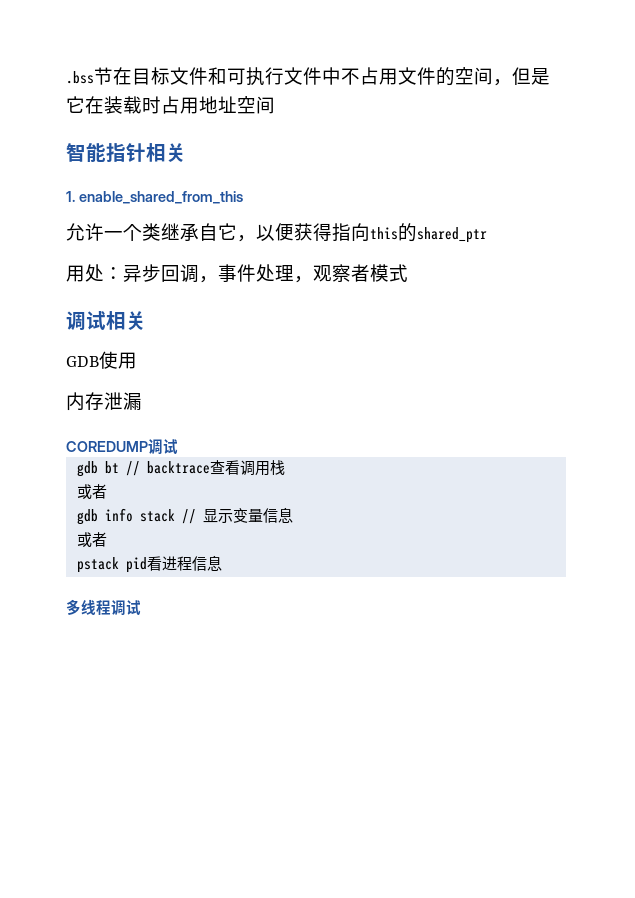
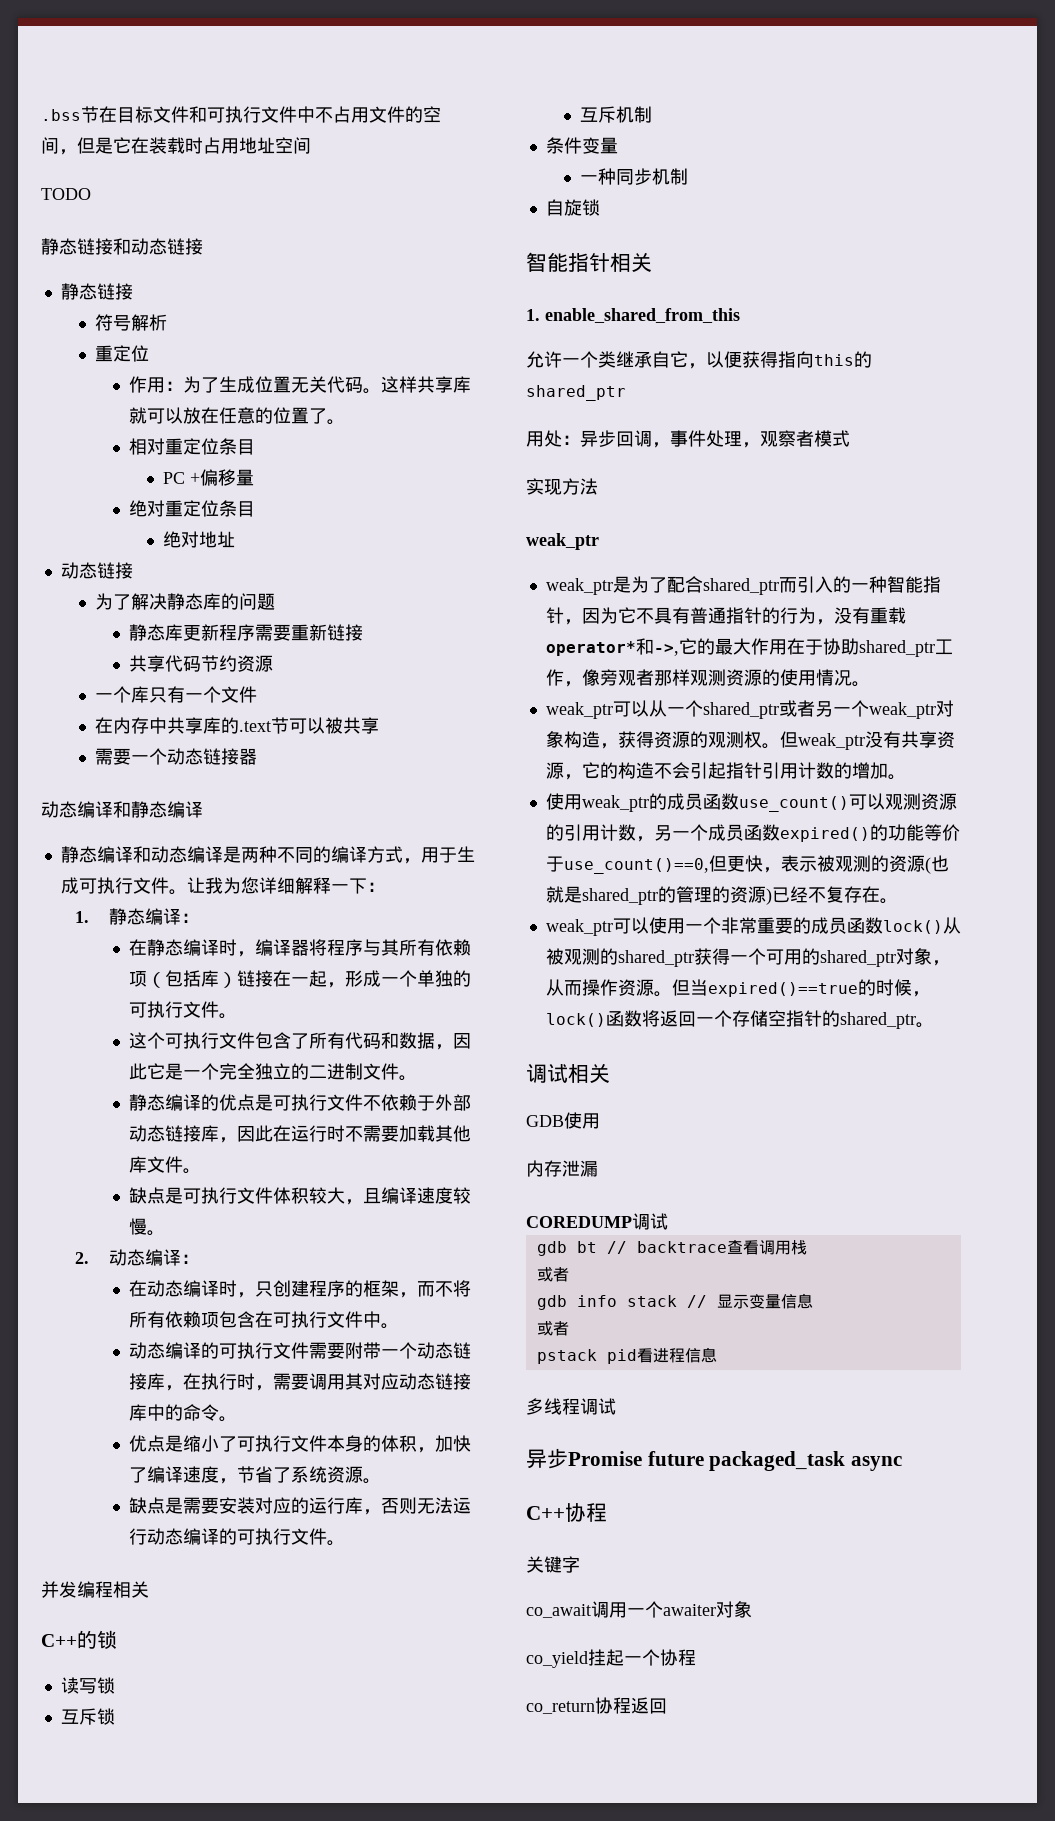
(275, 105) none -> [41,188,91,200] [41,238,203,255] [60,283,133,300] [95,314,168,331] [95,345,150,362] [129,376,472,394] [129,407,346,425] [129,438,256,455] [163,469,255,486] [129,500,256,517] [163,531,236,548] [60,562,133,579] [95,593,276,610] [129,624,364,641] [129,655,274,672] [95,686,258,703] [95,717,380,734] [95,748,258,765] [41,801,203,818] [60,846,475,864] [60,877,385,895] [75,908,200,925] [129,939,472,957] [129,970,472,988] [129,1001,238,1019] [129,1032,472,1050] [129,1063,418,1081] [129,1094,472,1111] [129,1125,472,1143] [129,1156,202,1174] [129,1187,472,1205] [129,1218,166,1236] [75,1249,200,1266] [129,1280,472,1298] [129,1311,400,1329] [129,1342,472,1359] [129,1373,472,1391] [129,1404,238,1422] [129,1435,472,1453] [129,1466,382,1484] [129,1497,472,1515] [129,1528,346,1546] [41,1581,149,1598] [41,1630,117,1649] [60,1677,115,1694] [60,1708,115,1725] [580,106,653,123] [545,137,618,154] [580,168,689,185] [545,199,600,216] // TODO // 静态链接和动态链接 // 静态链接 // 符号解析 // 重定位 // 作用：为了生成位置无关代码。这样共享库就可以放在任意的位置了。 // 相对重定位条目 // PC +偏移量 // 绝对重定位条目 // 绝对地址 // 动态链接 // 为了解决静态库的问题 // 静态库更新程序需要重新链接 // 共享代码节约资源 // 一个库只有一个文件 // 在内存中共享库的.text节可以被共享 // 需要一个动态链接器 // 动态编译和静态编译 // 静态编译和动态编译是两种不同的编译方式，用于生成可执行文件。让我为您详细解释一下： // 1.静态编译： // 在静态编译时，编译器将程序与其所有依赖项（包括库）链接在一起，形成一个单独的可执行文件。 // 这个可执行文件包含了所有代码和数据，因此它是一个完全独立的二进制文件。 // 静态编译的优点是可执行文件不依赖于外部动态链接库，因此在运行时不需要加载其他库文件。 // 缺点是可执行文件体积较大，且编译速度较慢。 // 2.动态编译： // 在动态编译时，只创建程序的框架，而不将所有依赖项包含在可执行文件中。 // 动态编译的可执行文件需要附带一个动态链接库，在执行时，需要调用其对应动态链接库中的命令。 // 优点是缩小了可执行文件本身的体积，加快了编译速度，节省了系统资源。 // 缺点是需要安装对应的运行库，否则无法运行动态编译的可执行文件。 // 并发编程相关 // C++的锁 // 读写锁 // 互斥锁 // 互斥机制 // 条件变量 // 一种同步机制 // 自旋锁
(408, 273) none -> [526,478,598,495] [526,533,599,550] [545,576,941,595] [545,607,906,625] [545,638,953,657] [545,669,870,687] [545,700,954,719] [545,731,955,750] [545,762,906,780] [545,793,957,812] [545,824,960,842] [545,855,949,874] [545,886,898,905] [545,917,961,936] [545,948,950,967] [545,979,930,997] [545,1010,934,1029] // 实现方法 // weak_ptr // weak_ptr是为了配合shared_ptr而引入的一种智能指针，因为它不具有普通指针的行为，没有重载operator*和->,它的最大作用在于协助shared_ptr工作，像旁观者那样观测资源的使用情况。 // weak_ptr可以从一个shared_ptr或者另一个weak_ptr对象构造，获得资源的观测权。但weak_ptr没有共享资源，它的构造不会引起指针引用计数的增加。 // 使用weak_ptr的成员函数use_count()可以观测资源的引用计数，另一个成员函数expired()的功能等价于use_count()==0,但更快，表示被观测的资源(也就是shared_ptr的管理的资源)已经不复存在。 // weak_ptr可以使用一个非常重要的成员函数lock()从被观测的shared_ptr获得一个可用的shared_ptr对象，从而操作资源。但当expired()==true的时候，lock()函数将返回一个存储空指针的shared_ptr。
(141, 607) none -> [526,1448,903,1471] [526,1503,607,1522] [526,1556,580,1573] [526,1601,752,1618] [526,1649,696,1668] [526,1697,667,1714] // 异步Promise future packaged_task async // C++协程 // 关键字 // co_await调用一个awaiter对象 // co_yield挂起一个协程 // co_return协程返回

